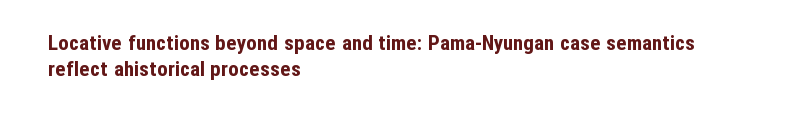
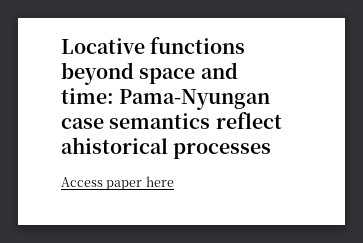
(302, 72) none -> [61,176,174,190] // Access paper here

